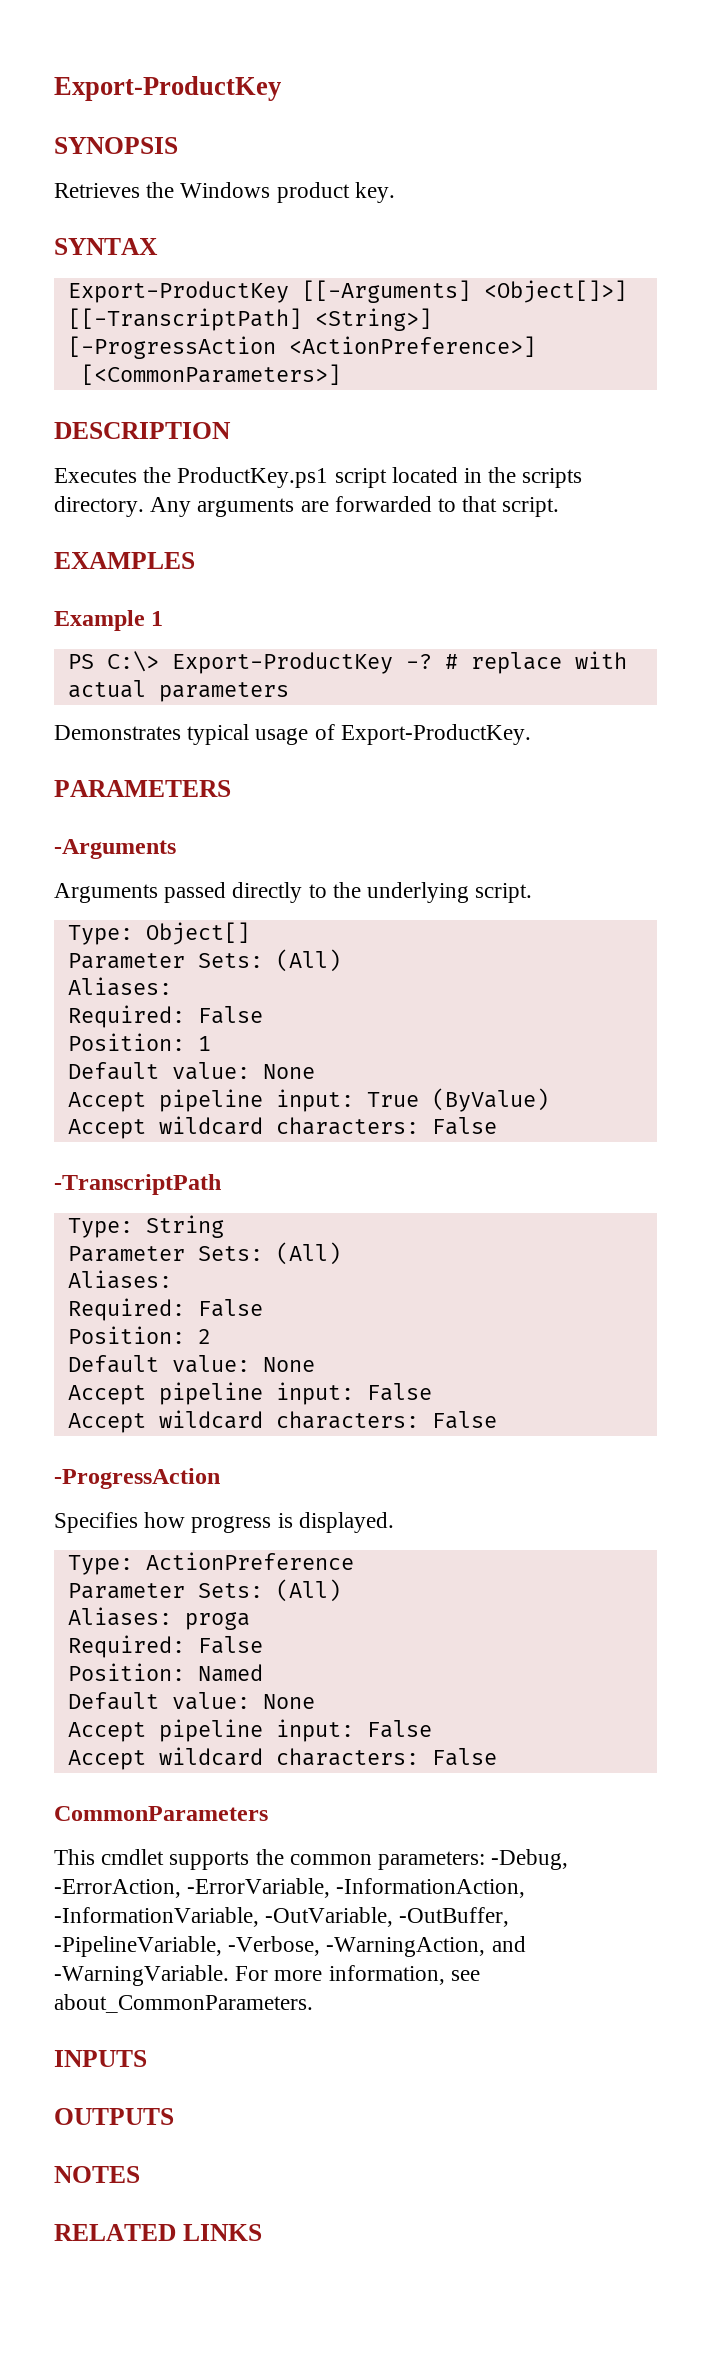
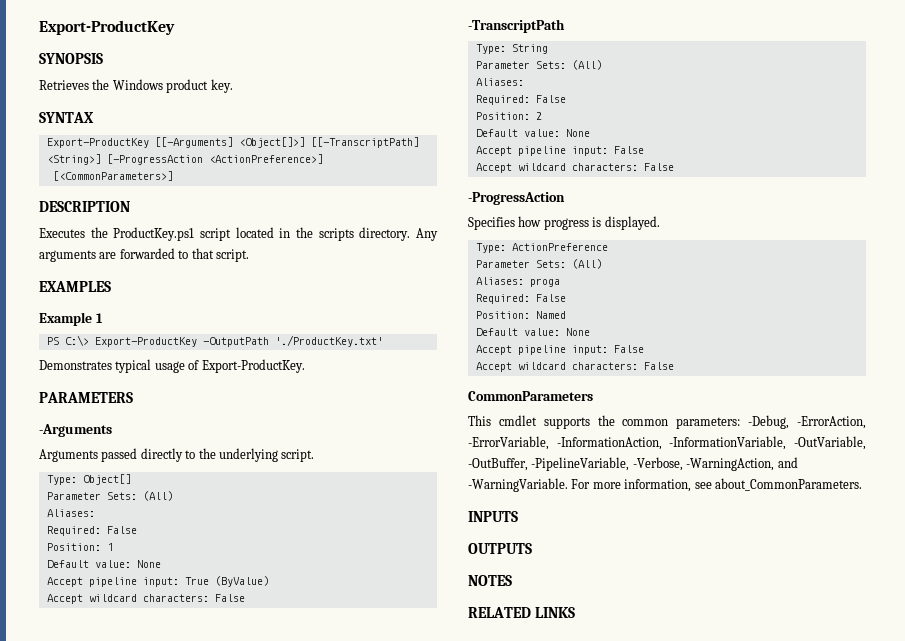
[405,651,627,674] [67,680,289,702] -? # replace with actual parameters -> [202,335,383,347] -OutputPath './ProductKey.txt'

